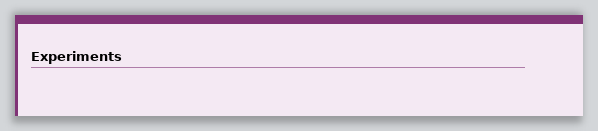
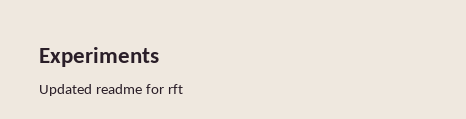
(122, 57) none -> [39,84,183,96] // Updated readme for rft

